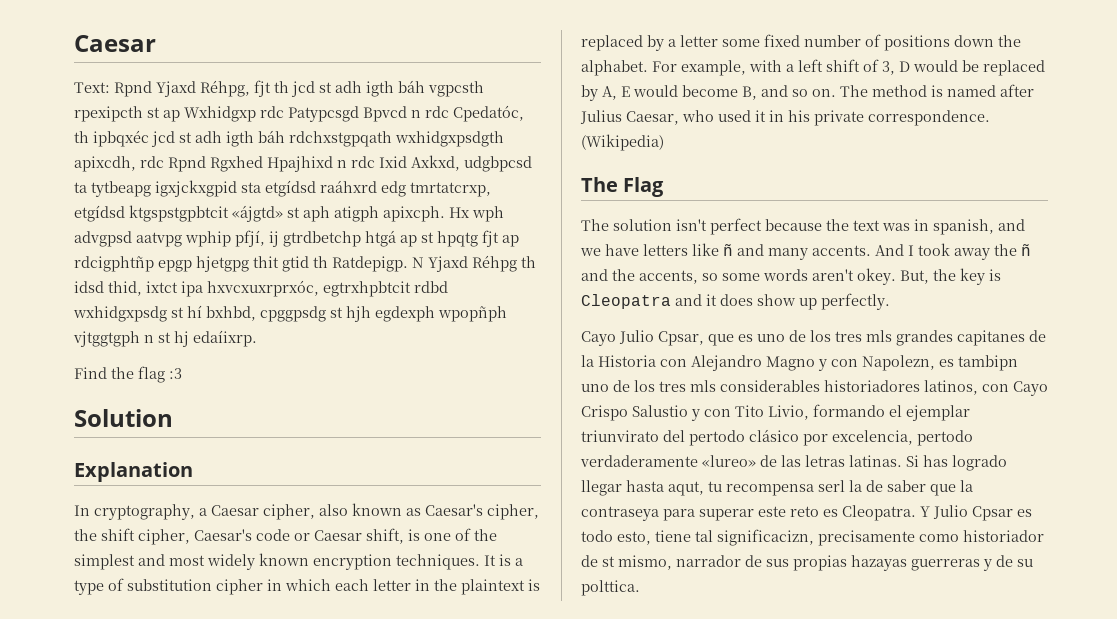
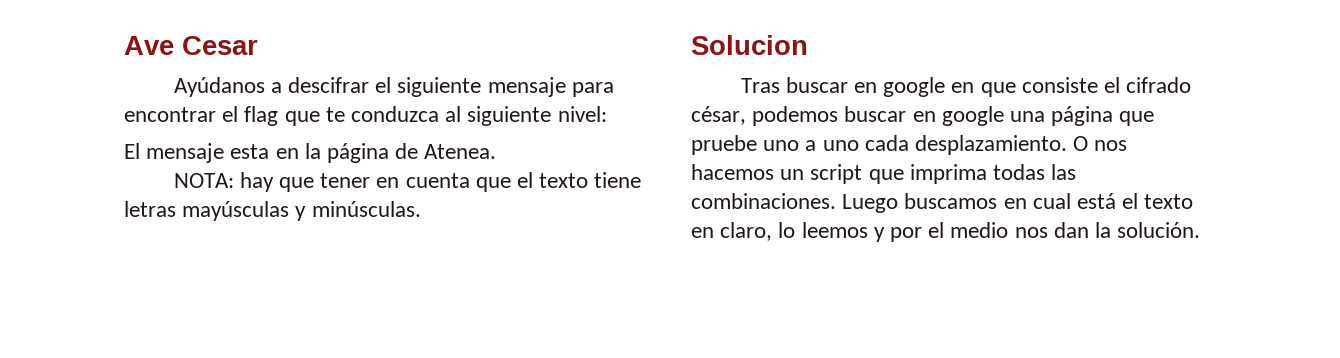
[74,35,156,52] [74,80,484,97] [74,105,524,122] [74,130,504,147] [74,155,532,172] [74,180,491,197] [74,205,504,222] [74,230,519,247] [74,255,536,272] [74,280,448,297] [73,305,507,322] [73,330,257,347] [74,366,182,383] [74,409,173,427] [74,462,193,482] [74,503,539,520] [74,528,497,545] [74,553,523,570] [74,578,540,595] [581,34,1021,51] [581,59,1045,76] [581,84,1034,101] [580,110,990,126] [581,134,664,151] [581,177,665,197] [581,218,1025,235] [580,243,1031,260] [581,268,1001,285] [581,293,890,310] [581,330,1046,346] [581,355,1018,371] [581,380,1048,396] [581,404,970,421] [581,429,973,446] [580,455,1007,471] [581,480,973,496] [581,505,1032,521] [581,529,1044,546] [581,555,1033,571] [581,580,640,596] Caesar // Text: Rpnd Yjaxd Réhpg, fjt th jcd st adh igth báh vgpcsth rpexipcth st ap Wxhidgxp rdc Patypcsgd Bpvcd n rdc Cpedatóc, th ipbqxéc jcd st adh igth báh rdchxstgpqath wxhidgxpsdgth apixcdh, rdc Rpnd Rgxhed Hpajhixd n rdc Ixid Axkxd, udgbpcsd ta tytbeapg igxjckxgpid sta etgídsd raáhxrd edg tmrtatcrxp, etgídsd ktgspstgpbtcit «ájgtd» st aph atigph apixcph. Hx wph advgpsd aatvpg wphip pfjí, ij gtrdbetchp htgá ap st hpqtg fjt ap rdcigphtñp epgp hjetgpg thit gtid th Ratdepigp. N Yjaxd Réhpg th idsd thid, ixtct ipa hxvcxuxrprxóc, egtrxhpbtcit rdbd wxhidgxpsdg st hí bxhbd, cpggpsdg st hjh egdexph wpopñph vjtggtgph n st hj edaíixrp. // Find the flag :3 // Solution // Explanation // In cryptography, a Caesar cipher, also known as Caesar's cipher, the shift cipher, Caesar's code or Caesar shift, is one of the simplest and most widely known encryption techniques. It is a type of substitution cipher in which each letter in the plaintext is replaced by a letter some fixed number of positions down the alphabet. For example, with a left shift of 3, D would be replaced by A, E would become B, and so on. The method is named after Julius Caesar, who used it in his private correspondence. (Wikipedia) // The Flag // The solution isn't perfect because the text was in spanish, and we have letters like ñ and many accents. And I took away the ñ and the accents, so some words aren't okey. But, the key is Cleopatra and it does show up perfectly. // Cayo Julio Cpsar, que es uno de los tres mls grandes capitanes de la Historia con Alejandro Magno y con Napolezn, es tambipn uno de los tres mls considerables historiadores latinos, con Cayo Crispo Salustio y con Tito Livio, formando el ejemplar triunvirato del pertodo clásico por excelencia, pertodo verdaderamente «lureo» de las letras latinas. Si has logrado llegar hasta aqut, tu recompensa serl la de saber que la contraseya para superar este reto es Cleopatra. Y Julio Cpsar es todo esto, tiene tal significacizn, precisamente como historiador de st mismo, narrador de sus propias hazayas guerreras y de su polttica. -> [124,36,258,55] [173,77,614,97] [124,106,607,126] [124,143,497,163] [173,172,642,192] [124,201,421,221] [691,35,808,55] [740,77,1192,97] [691,106,1155,126] [691,135,1128,155] [691,164,1077,184] [691,193,1194,213] [691,222,1201,242] Ave Cesar // Ayúdanos a descifrar el siguiente mensaje para encontrar el flag que te conduzca al siguiente nivel: // El mensaje esta en la página de Atenea. // NOTA: hay que tener en cuenta que el texto tiene letras mayúsculas y minúsculas. // Solucion // Tras buscar en google en que consiste el cifrado césar, podemos buscar en google una página que pruebe uno a uno cada desplazamiento. O nos hacemos un script que imprima todas las combinaciones. Luego buscamos en cual está el texto en claro, lo leemos y por el medio nos dan la solución.

